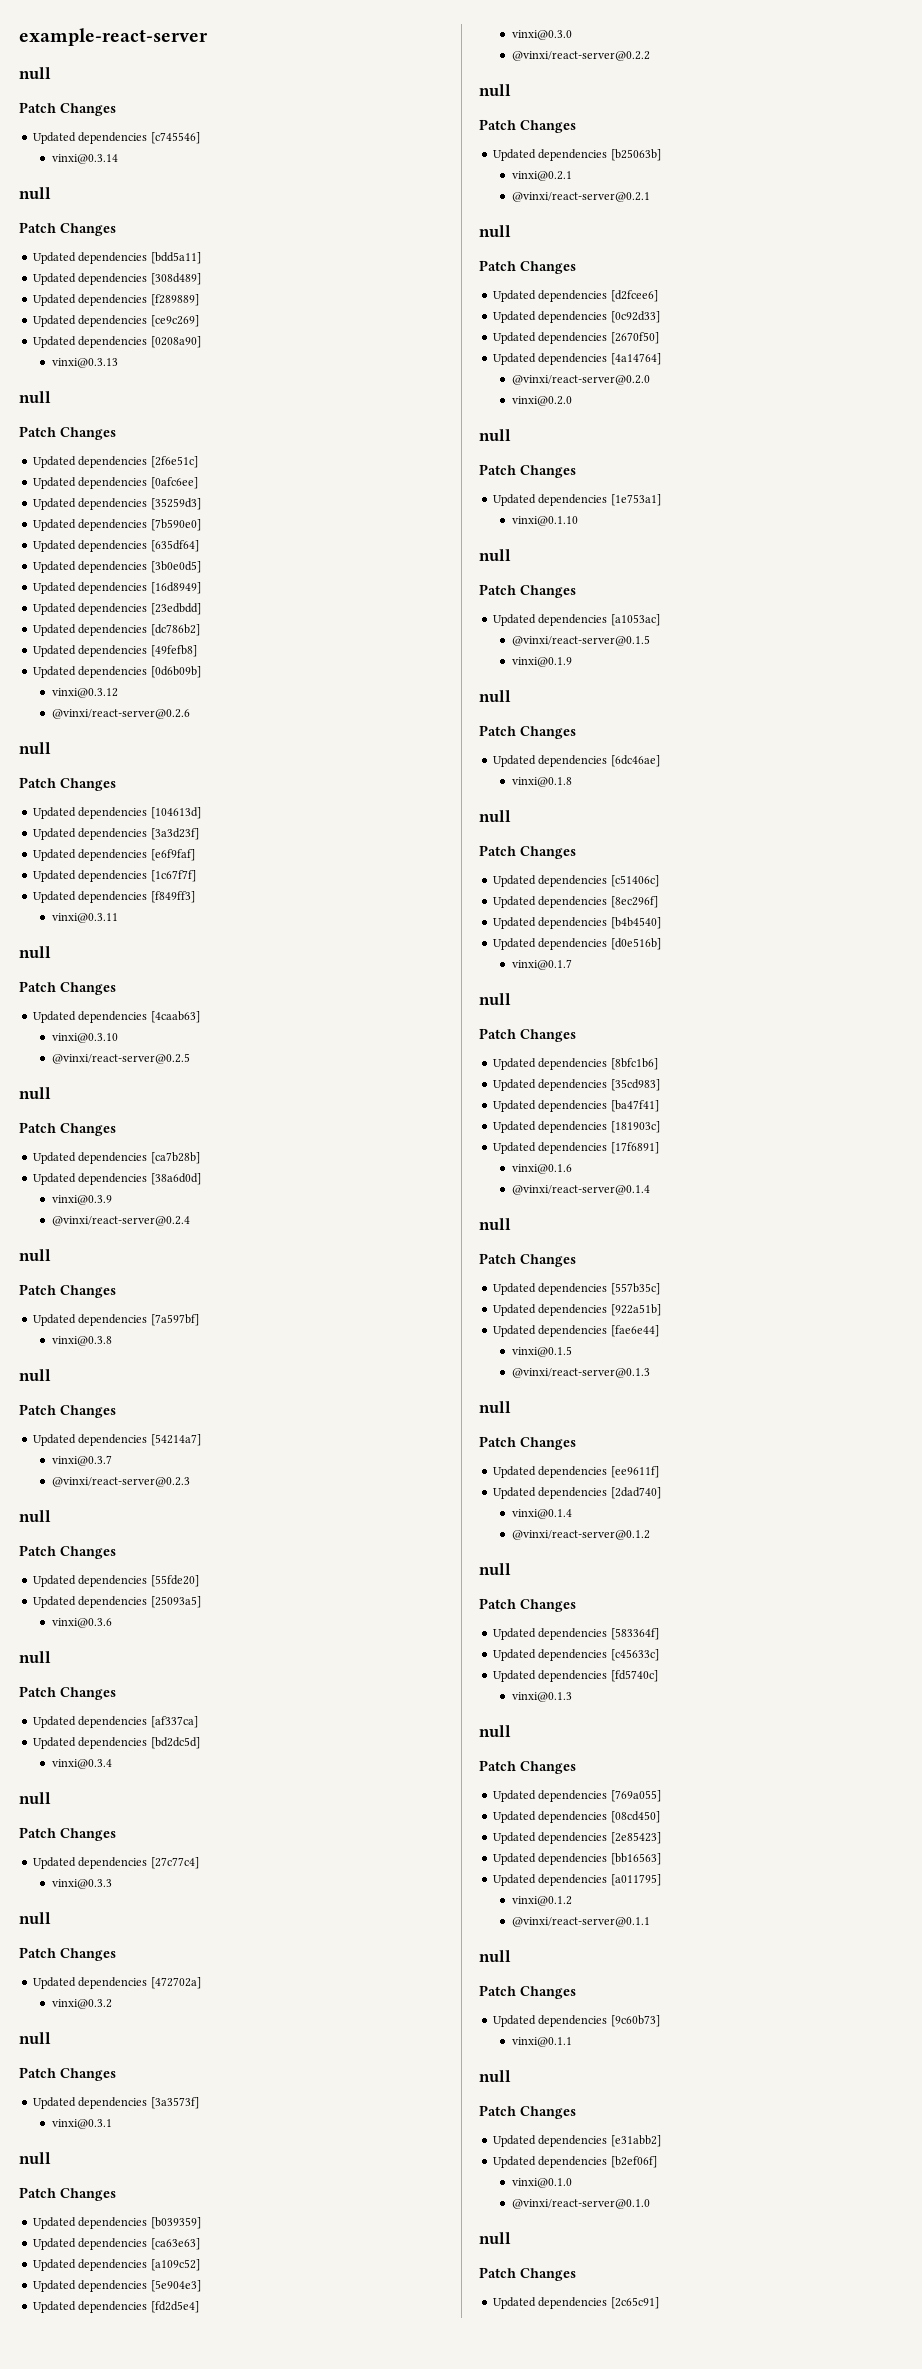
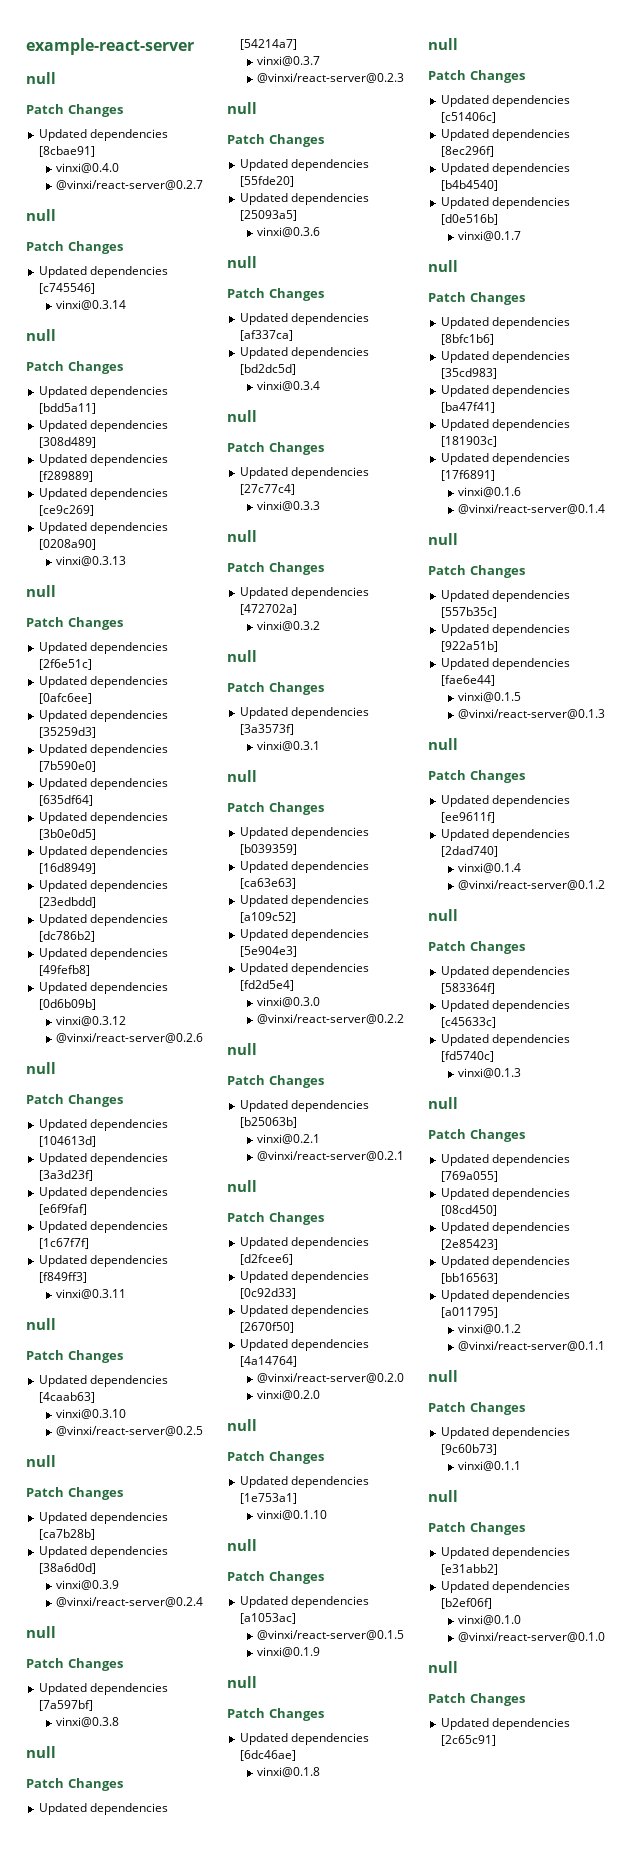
(116, 109) none -> [38,129,168,141] [38,146,95,157] [56,163,120,173] [56,180,204,190] [26,209,56,221] [26,241,123,254] // Updated dependencies [8cbae91] // vinxi@0.4.0 // @vinxi/react-server@0.2.7 // null // Patch Changes

